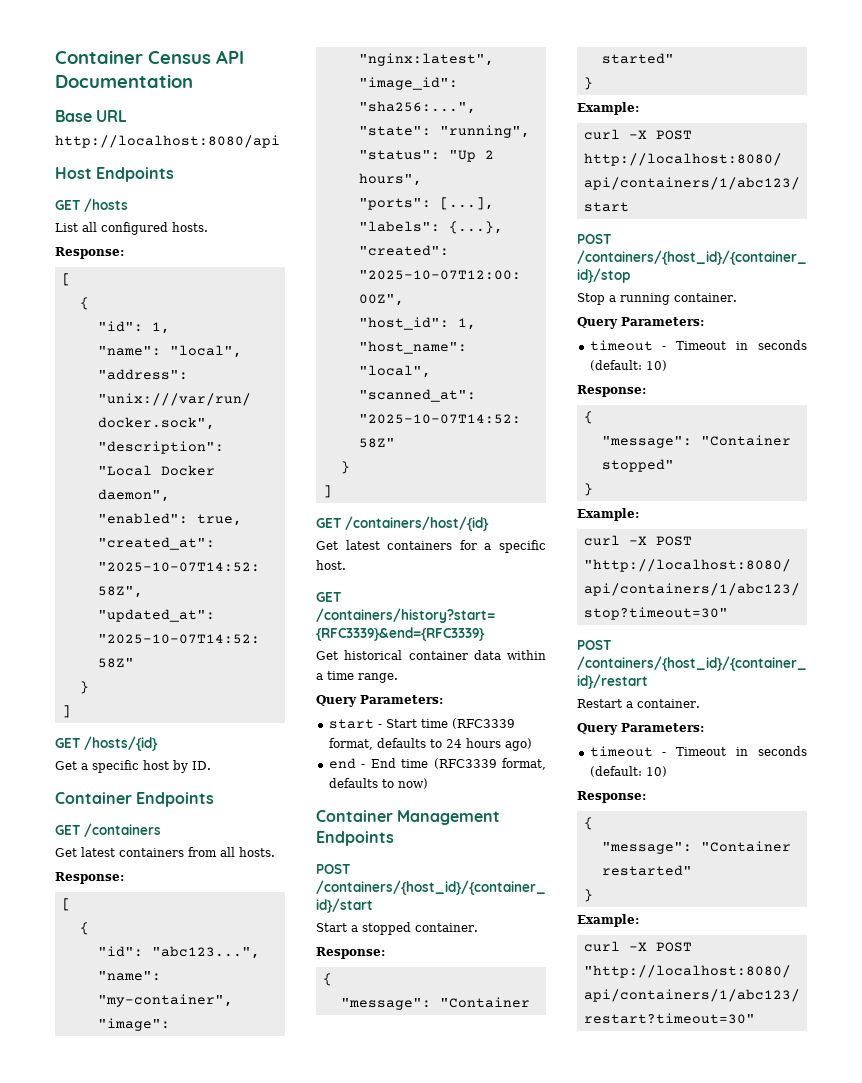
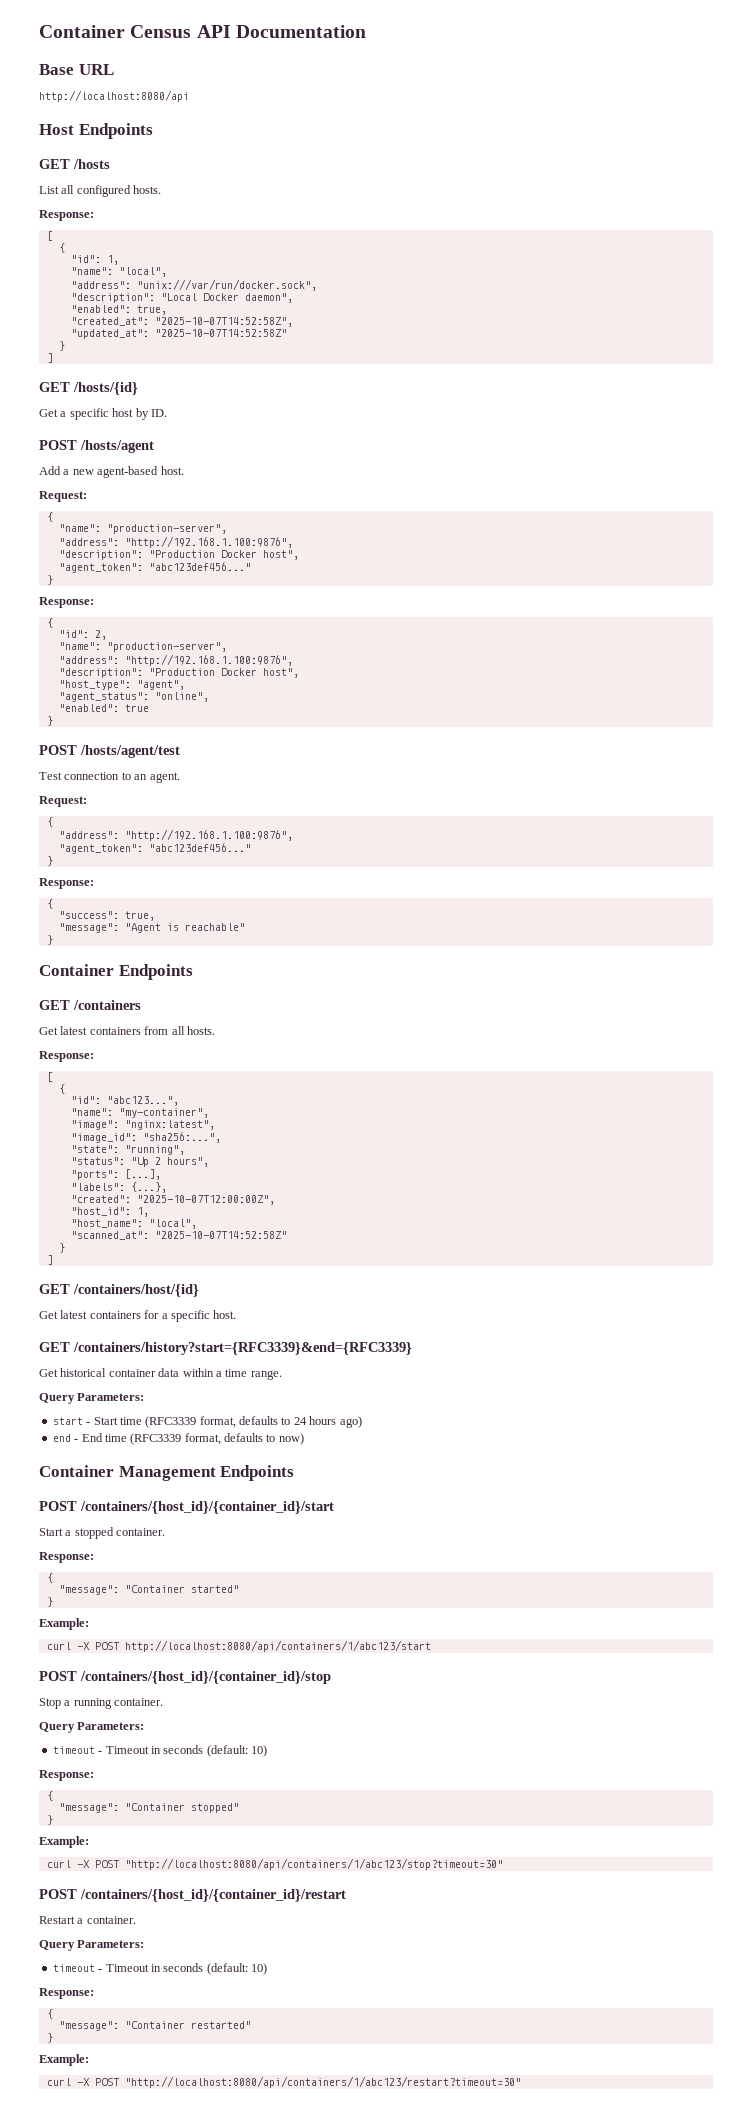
(211, 765) none -> [39,440,154,453] [39,466,184,478] [39,491,87,502] [46,512,53,522] [58,524,227,534] [58,536,293,548] [58,550,299,560] [58,562,251,573] [46,575,53,585] [39,597,94,608] [46,618,53,628] [58,630,107,640] [58,642,227,652] [58,654,293,666] [58,668,299,678] [58,680,185,690] [58,692,209,702] [58,704,149,712] [46,716,53,726] [39,745,180,758] [39,772,180,783] [39,796,87,807] [46,817,53,827] [58,829,293,841] [58,843,251,854] [46,856,53,866] [39,878,94,889] [46,899,53,909] [58,911,155,921] [58,923,245,933] [46,935,53,945] // POST /hosts/agent // Add a new agent-based host. // Request: // { // "name": "production-server", // "address": "http://192.168.1.100:9876", // "description": "Production Docker host", // "agent_token": "abc123def456..." // } // Response: // { // "id": 2, // "name": "production-server", // "address": "http://192.168.1.100:9876", // "description": "Production Docker host", // "host_type": "agent", // "agent_status": "online", // "enabled": true // } // POST /hosts/agent/test // Test connection to an agent. // Request: // { // "address": "http://192.168.1.100:9876", // "agent_token": "abc123def456..." // } // Response: // { // "success": true, // "message": "Agent is reachable" // }

